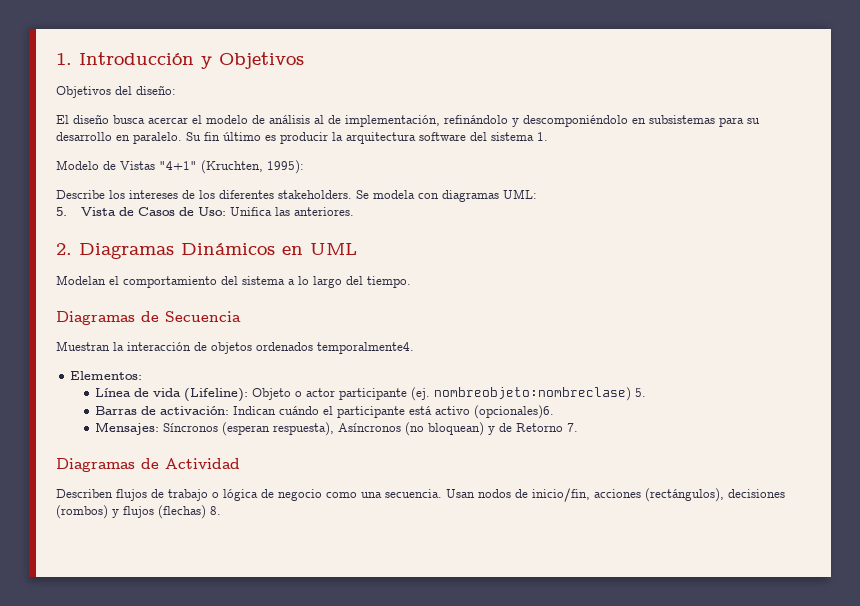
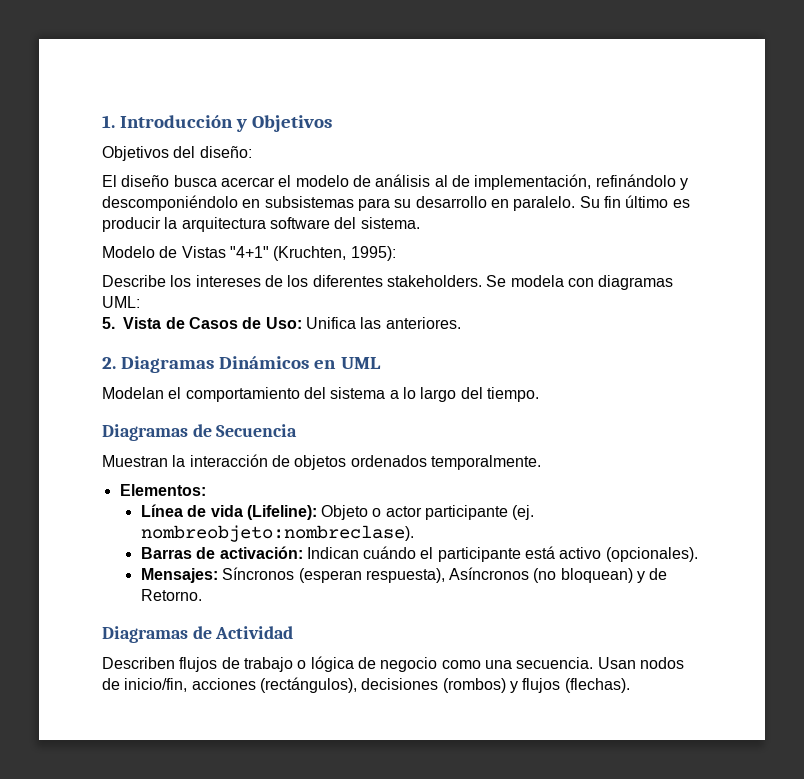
[491,132,548,141] sistema 1. -> [360,217,420,229] sistema.
[317,342,414,354] temporalmente4. -> [430,455,541,470] temporalmente.
[434,387,647,401] nombreobjeto:nombreclase) 5. -> [140,525,414,542] nombreobjeto:nombreclase).
[474,405,555,419] (opcionales)6. -> [605,547,698,562] (opcionales).
[516,423,579,432] Retorno 7. -> [140,589,202,601] Retorno.
[158,505,221,519] (flechas) 8. -> [564,678,630,693] (flechas).

